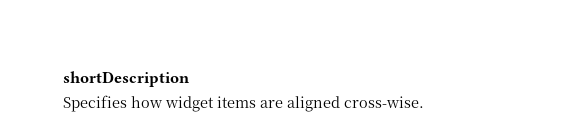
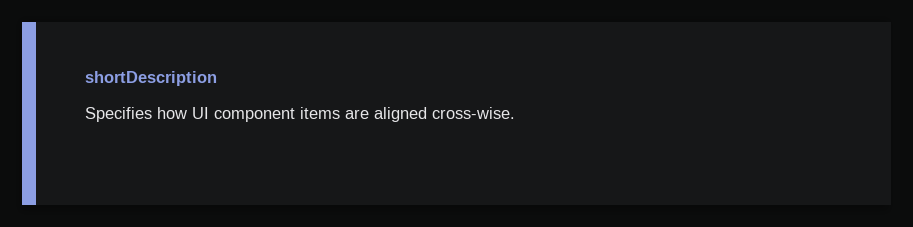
[165,96,214,112] widget -> [192,107,295,122] UI component

